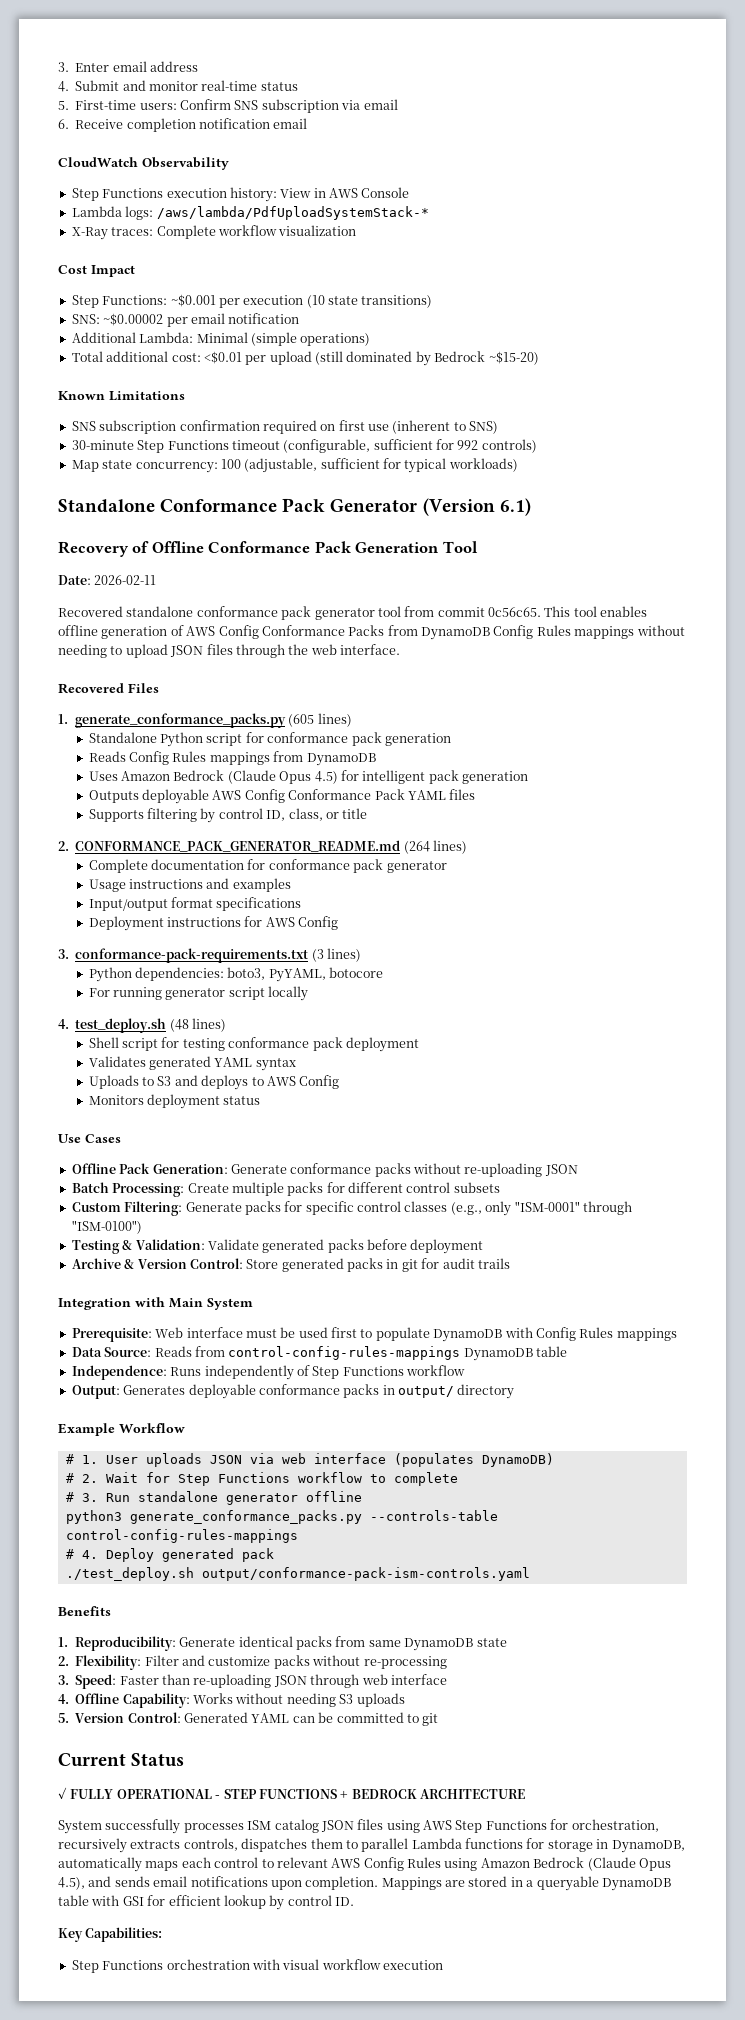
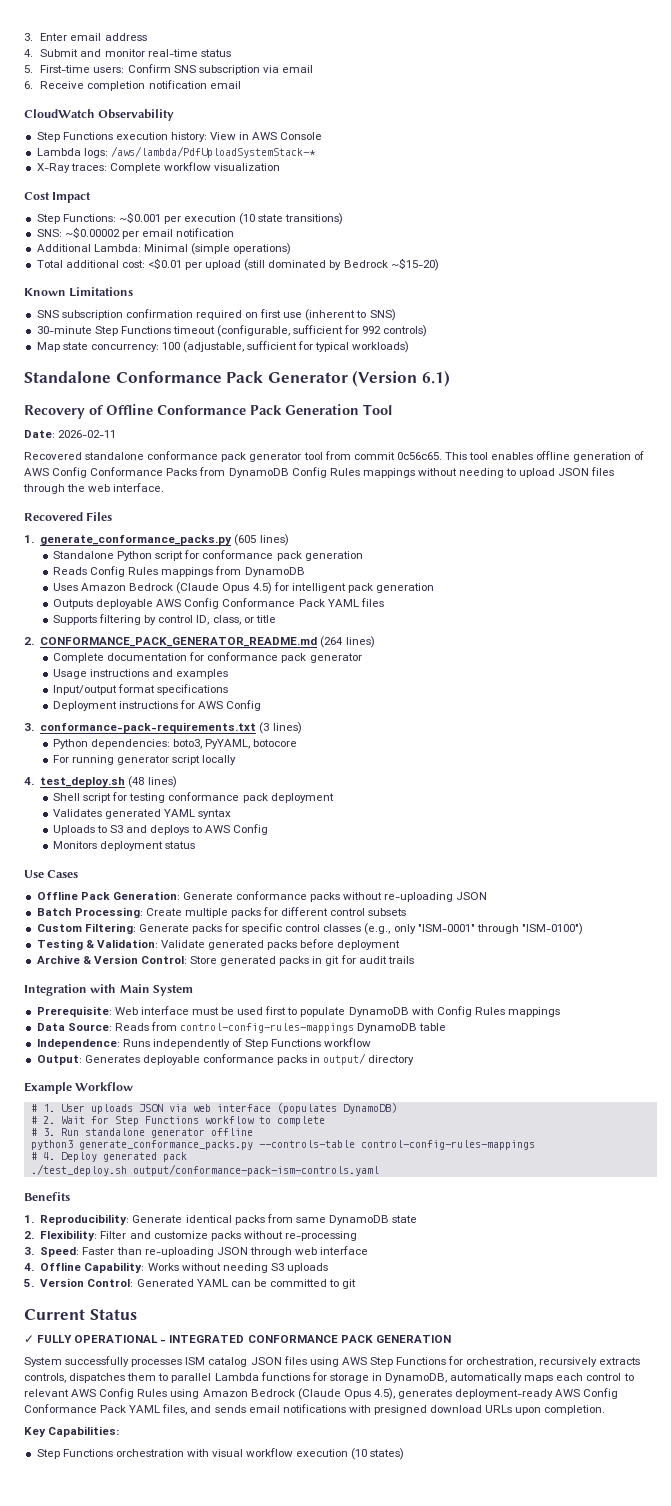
[223,1789,525,1799] STEP FUNCTIONS + BEDROCK ARCHITECTURE -> [169,1335,451,1343] INTEGRATED CONFORMANCE PACK GENERATION
[88,1876,671,1891] [58,1895,354,1910] and sends email notifications upon completion. Mappings are stored in a queryable DynamoDB table with GSI for efficient lookup by control ID. -> [398,1388,619,1399] [24,1404,606,1415] generates deployment-ready AWS Config Conformance Pack YAML files, and sends email notifications with presigned download URLs upon completion.
(443, 1965) none -> [351,1448,405,1460] (10 states)

